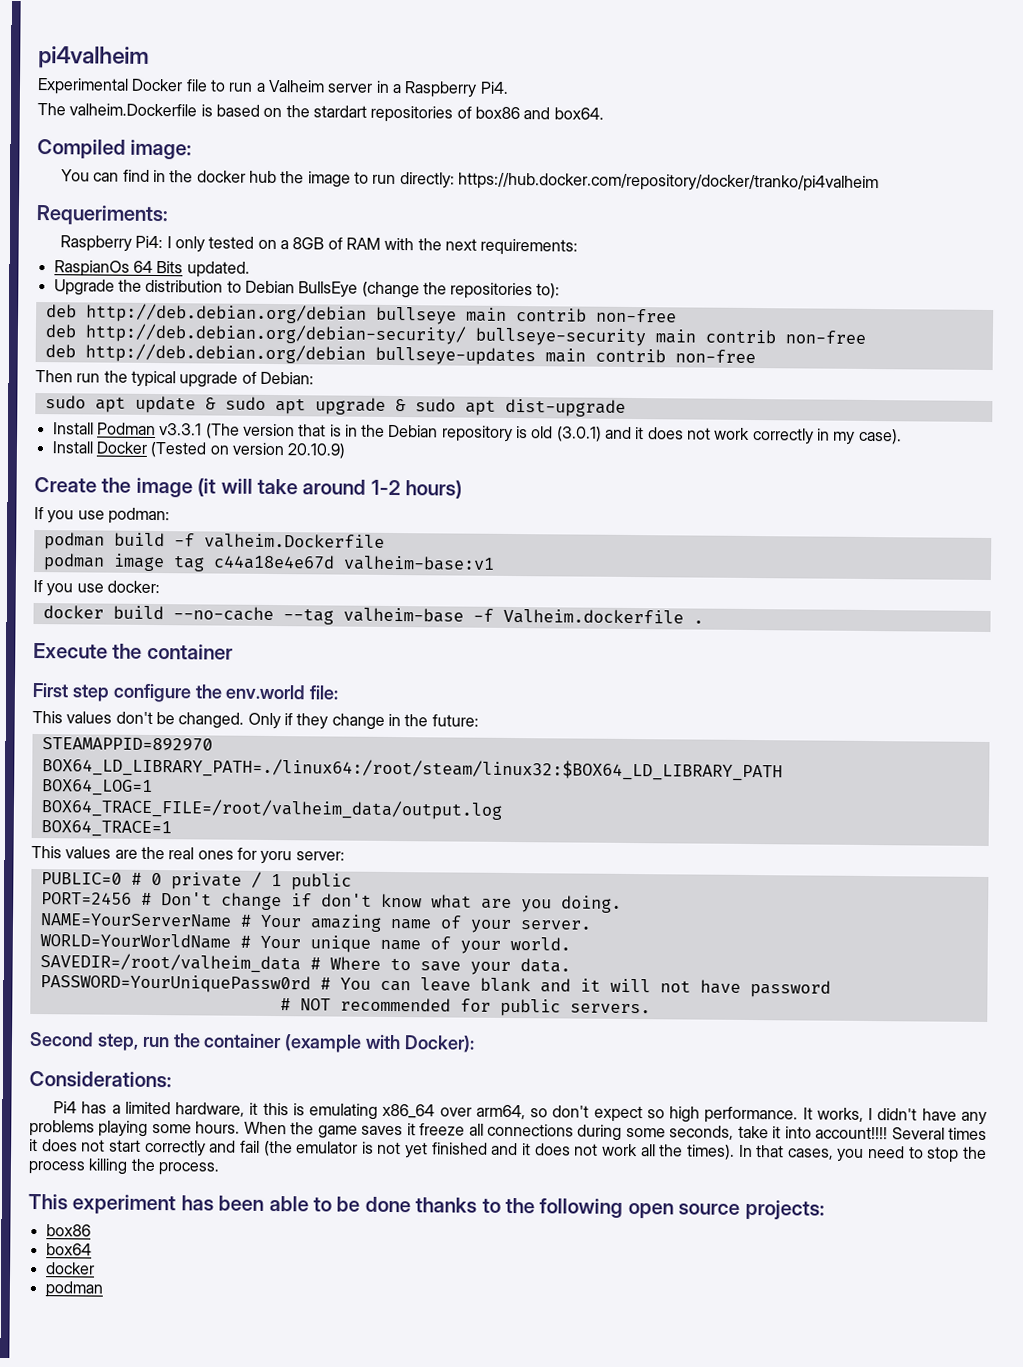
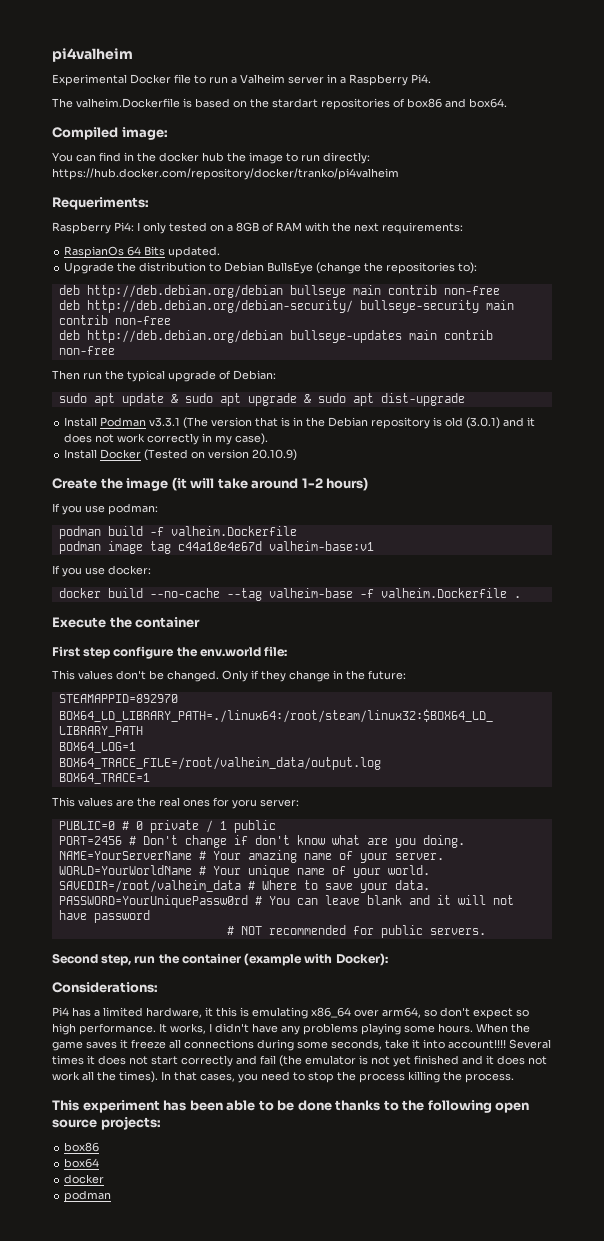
[502,608,684,625] Valheim.dockerfile -> [380,588,507,598] valheim.Dockerfile

